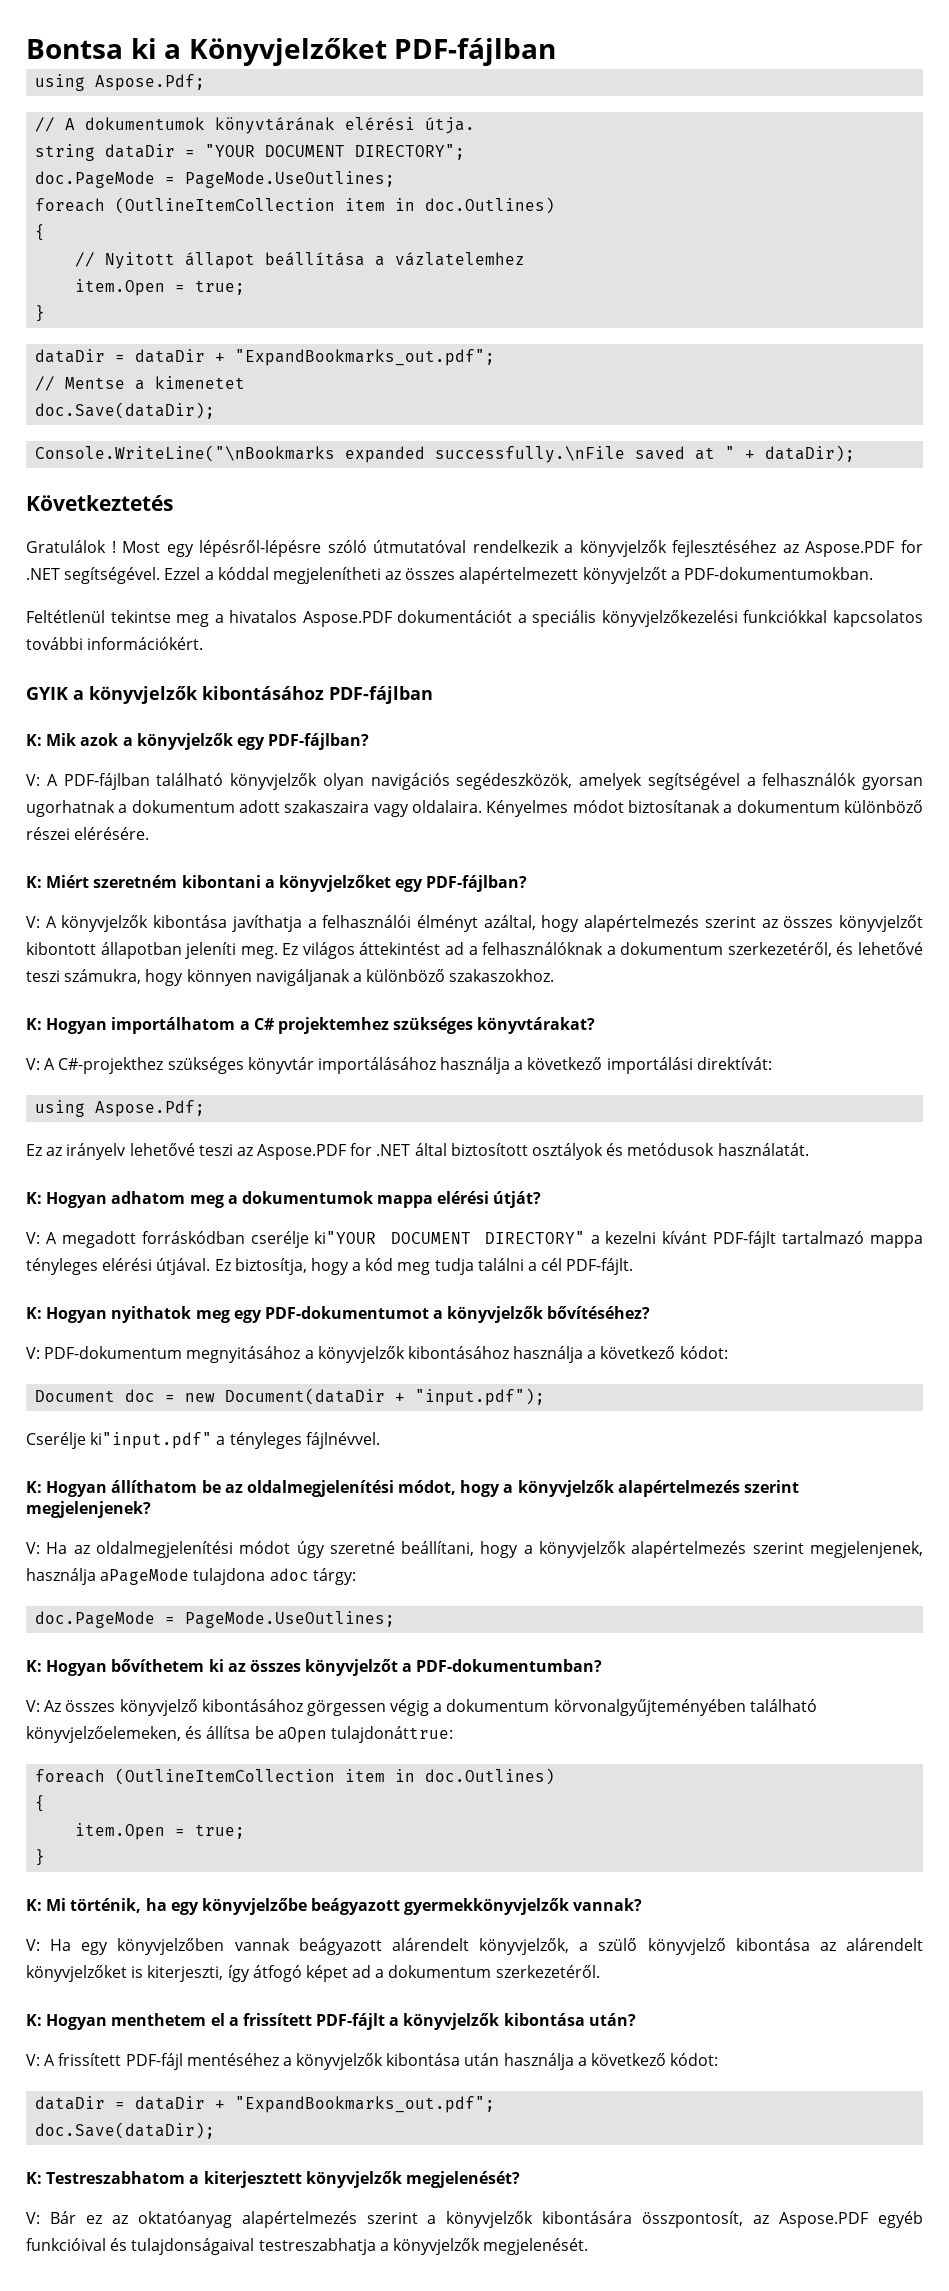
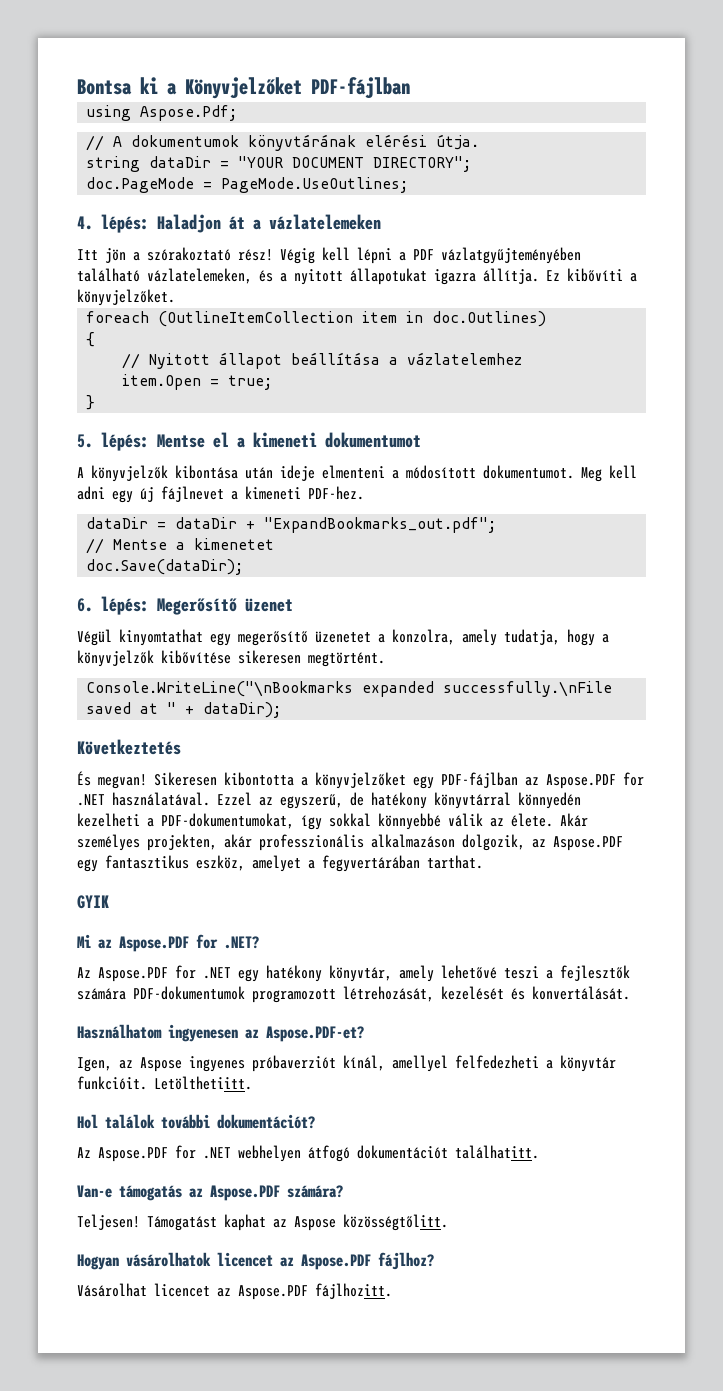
(396, 179) none -> [77,214,381,233] [77,247,581,264] [77,268,637,285] [77,289,175,306] // 4. lépés: Haladjon át a vázlatelemeken // Itt jön a szórakoztató rész! Végig kell lépni a PDF vázlatgyűjteményében található vázlatelemeken, és a nyitott állapotukat igazra állítja. Ez kibővíti a könyvjelzőket.
(46, 313) none -> [77,432,421,451] [77,465,637,482] [77,486,364,503] // 5. lépés: Mentse el a kimeneti dokumentumot // A könyvjelzők kibontása után ideje elmenteni a módosított dokumentumot. Meg kell adni egy új fájlnevet a kimeneti PDF-hez.
(216, 410) none -> [77,596,293,615] [77,629,609,646] [77,650,385,667] // 6. lépés: Megerősítő üzenet // Végül kinyomtathat egy megerősítő üzenetet a konzolra, amely tudatja, hogy a könyvjelzők kibővítése sikeresen megtörtént.
[26,540,924,557] [26,567,874,584] [26,610,923,627] [26,637,204,650] [26,686,433,704] [26,733,370,750] [26,773,923,790] [26,800,924,817] [26,827,150,840] [26,875,528,892] [26,915,923,932] [26,942,923,959] [26,969,555,986] [26,1017,596,1034] [26,1057,772,1074] [35,1100,206,1117] [26,1143,809,1160] [26,1191,542,1208] [26,1231,923,1248] [26,1258,634,1275] [26,1306,651,1323] [26,1346,728,1363] [35,1388,546,1406] [26,1432,380,1449] [26,1480,800,1497] [26,1501,151,1518] [26,1541,923,1558] [26,1568,356,1585] [35,1611,396,1628] [26,1659,603,1676] [26,1699,817,1716] [26,1726,453,1743] [35,1768,556,1785] [35,1795,46,1812] [75,1823,246,1840] [35,1849,46,1866] [26,1898,643,1915] [26,1938,924,1955] [26,1965,600,1982] [26,2013,636,2030] [26,2053,719,2070] [35,2096,496,2113] [35,2122,216,2139] [26,2171,520,2188] [26,2211,923,2228] [26,2238,589,2255] Gratulálok ! Most egy lépésről-lépésre szóló útmutatóval rendelkezik a könyvjelzők fejlesztéséhez az Aspose.PDF for .NET segítségével. Ezzel a kóddal megjelenítheti az összes alapértelmezett könyvjelzőt a PDF-dokumentumokban. // Feltétlenül tekintse meg a hivatalos Aspose.PDF dokumentációt a speciális könyvjelzőkezelési funkciókkal kapcsolatos további információkért. // GYIK a könyvjelzők kibontásához PDF-fájlban // K: Mik azok a könyvjelzők egy PDF-fájlban? // V: A PDF-fájlban található könyvjelzők olyan navigációs segédeszközök, amelyek segítségével a felhasználók gyorsan ugorhatnak a dokumentum adott szakaszaira vagy oldalaira. Kényelmes módot biztosítanak a dokumentum különböző részei elérésére. // K: Miért szeretném kibontani a könyvjelzőket egy PDF-fájlban? // V: A könyvjelzők kibontása javíthatja a felhasználói élményt azáltal, hogy alapértelmezés szerint az összes könyvjelzőt kibontott állapotban jeleníti meg. Ez világos áttekintést ad a felhasználóknak a dokumentum szerkezetéről, és lehetővé teszi számukra, hogy könnyen navigáljanak a különböző szakaszokhoz. // K: Hogyan importálhatom a C# projektemhez szükséges könyvtárakat? // V: A C#-projekthez szükséges könyvtár importálásához használja a következő importálási direktívát: // using Aspose.Pdf; // Ez az irányelv lehetővé teszi az Aspose.PDF for .NET által biztosított osztályok és metódusok használatát. // K: Hogyan adhatom meg a dokumentumok mappa elérési útját? // V: A megadott forráskódban cserélje ki"YOUR DOCUMENT DIRECTORY" a kezelni kívánt PDF-fájlt tartalmazó mappa tényleges elérési útjával. Ez biztosítja, hogy a kód meg tudja találni a cél PDF-fájlt. // K: Hogyan nyithatok meg egy PDF-dokumentumot a könyvjelzők bővítéséhez? // V: PDF-dokumentum megnyitásához a könyvjelzők kibontásához használja a következő kódot: // Document doc = new Document(dataDir + "input.pdf"); // Cserélje ki"input.pdf" a tényleges fájlnévvel. // K: Hogyan állíthatom be az oldalmegjelenítési módot, hogy a könyvjelzők alapértelmezés szerint megjelenjenek? // V: Ha az oldalmegjelenítési módot úgy szeretné beállítani, hogy a könyvjelzők alapértelmezés szerint megjelenjenek, használja aPageMode tulajdona adoc tárgy: // doc.PageMode = PageMode.UseOutlines; // K: Hogyan bővíthetem ki az összes könyvjelzőt a PDF-dokumentumban? // V: Az összes könyvjelző kibontásához görgessen végig a dokumentum körvonalgyűjteményében található könyvjelzőelemeken, és állítsa be aOpen tulajdonáttrue: // foreach (OutlineItemCollection item in doc.Outlines) // { // item.Open = true; // } // K: Mi történik, ha egy könyvjelzőbe beágyazott gyermekkönyvjelzők vannak? // V: Ha egy könyvjelzőben vannak beágyazott alárendelt könyvjelzők, a szülő könyvjelző kibontása az alárendelt könyvjelzőket is kiterjeszti, így átfogó képet ad a dokumentum szerkezetéről. // K: Hogyan menthetem el a frissített PDF-fájlt a könyvjelzők kibontása után? // V: A frissített PDF-fájl mentéséhez a könyvjelzők kibontása után használja a következő kódot: // dataDir = dataDir + "ExpandBookmarks_out.pdf"; // doc.Save(dataDir); // K: Testreszabhatom a kiterjesztett könyvjelzők megjelenését? // V: Bár ez az oktatóanyag alapértelmezés szerint a könyvjelzők kibontására összpontosít, az Aspose.PDF egyéb funkcióival és tulajdonságaival testreszabhatja a könyvjelzők megjelenését. -> [77,771,644,789] [77,792,581,809] [77,813,588,830] [77,834,623,851] [77,855,483,872] [77,895,109,909] [77,934,259,952] [77,965,630,982] [77,986,630,1003] [77,1024,364,1042] [77,1055,616,1072] [77,1076,252,1090] [77,1114,315,1129] [77,1145,539,1162] [77,1185,343,1201] [77,1214,448,1231] [77,1252,434,1270] [77,1283,392,1300] És megvan! Sikeresen kibontotta a könyvjelzőket egy PDF-fájlban az Aspose.PDF for .NET használatával. Ezzel az egyszerű, de hatékony könyvtárral könnyedén kezelheti a PDF-dokumentumokat, így sokkal könnyebbé válik az élete. Akár személyes projekten, akár professzionális alkalmazáson dolgozik, az Aspose.PDF egy fantasztikus eszköz, amelyet a fegyvertárában tarthat. // GYIK // Mi az Aspose.PDF for .NET? // Az Aspose.PDF for .NET egy hatékony könyvtár, amely lehetővé teszi a fejlesztők számára PDF-dokumentumok programozott létrehozását, kezelését és konvertálását. // Használhatom ingyenesen az Aspose.PDF-et? // Igen, az Aspose ingyenes próbaverziót kínál, amellyel felfedezheti a könyvtár funkcióit. Letölthetiitt. // Hol találok további dokumentációt? // Az Aspose.PDF for .NET webhelyen átfogó dokumentációt találhatitt. // Van-e támogatás az Aspose.PDF számára? // Teljesen! Támogatást kaphat az Aspose közösségtőlitt. // Hogyan vásárolhatok licencet az Aspose.PDF fájlhoz? // Vásárolhat licencet az Aspose.PDF fájlhozitt.

